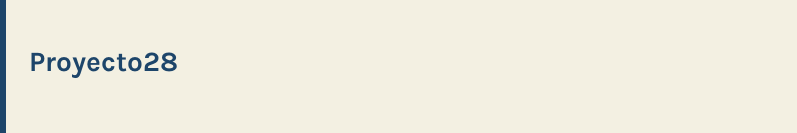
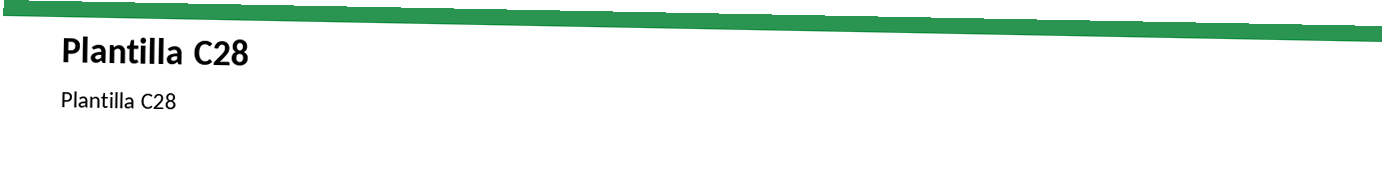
[29,52,178,79] Proyecto28 -> [61,36,249,66] [60,91,178,110] Plantilla C28 // Plantilla C28

